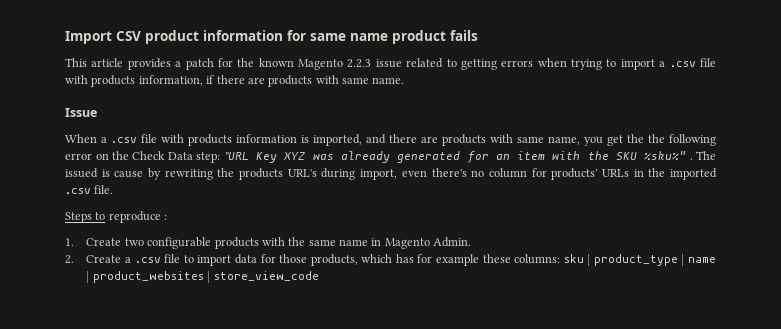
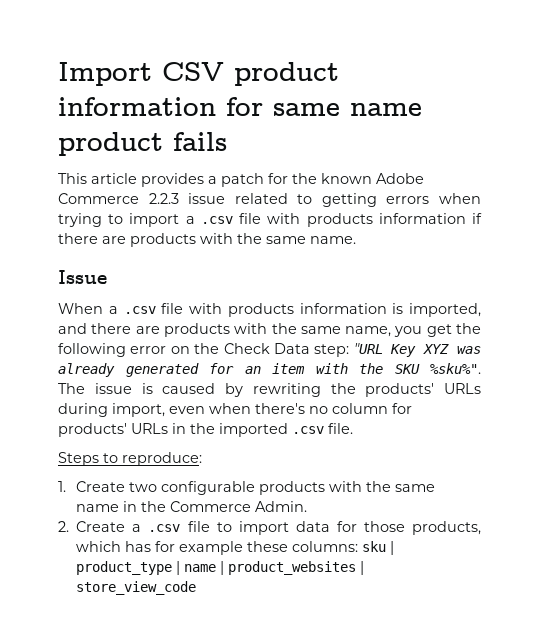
[298,59,344,70] Magento -> [376,173,424,184] [58,193,139,204] Adobe Commerce
[138,75,203,86] information, -> [378,213,466,224] information
(339, 79) none -> [237,233,262,244] the
(513, 138) none -> [271,323,297,334] the
[648,134,665,143] the -> (482, 328) none
[644,151,717,160] [65,168,144,178] %sku%" . The issued is cause -> [430,363,481,374] [58,383,216,394] %sku%". The issue is caused
[239,168,317,180] products URL's -> [365,383,481,397] products' URLs
(427, 173) none -> [209,403,251,414] when
[108,211,168,223] reproduce : -> [122,452,202,466] reproduce:
[384,238,430,249] Magento -> [140,501,251,512] the Commerce

